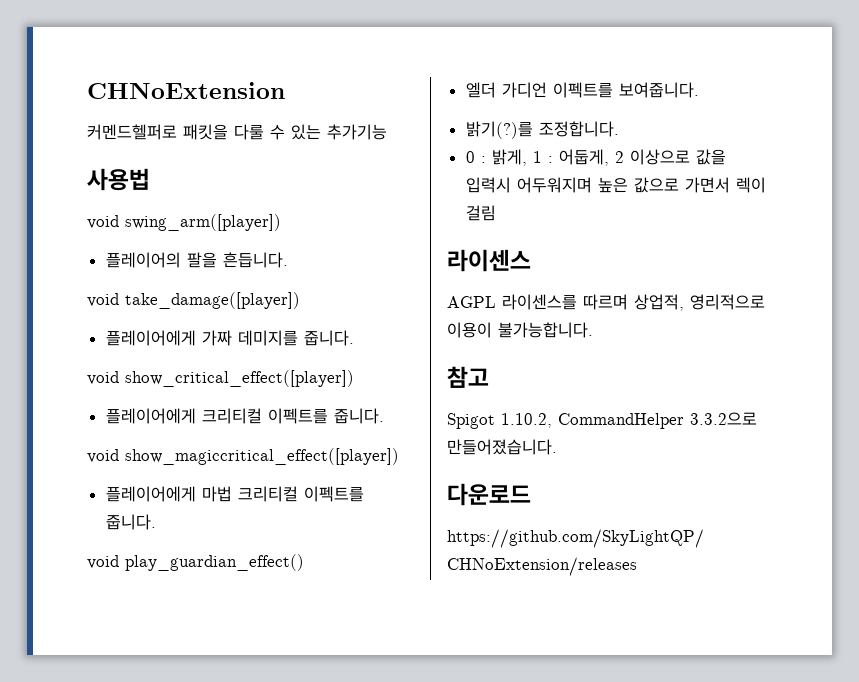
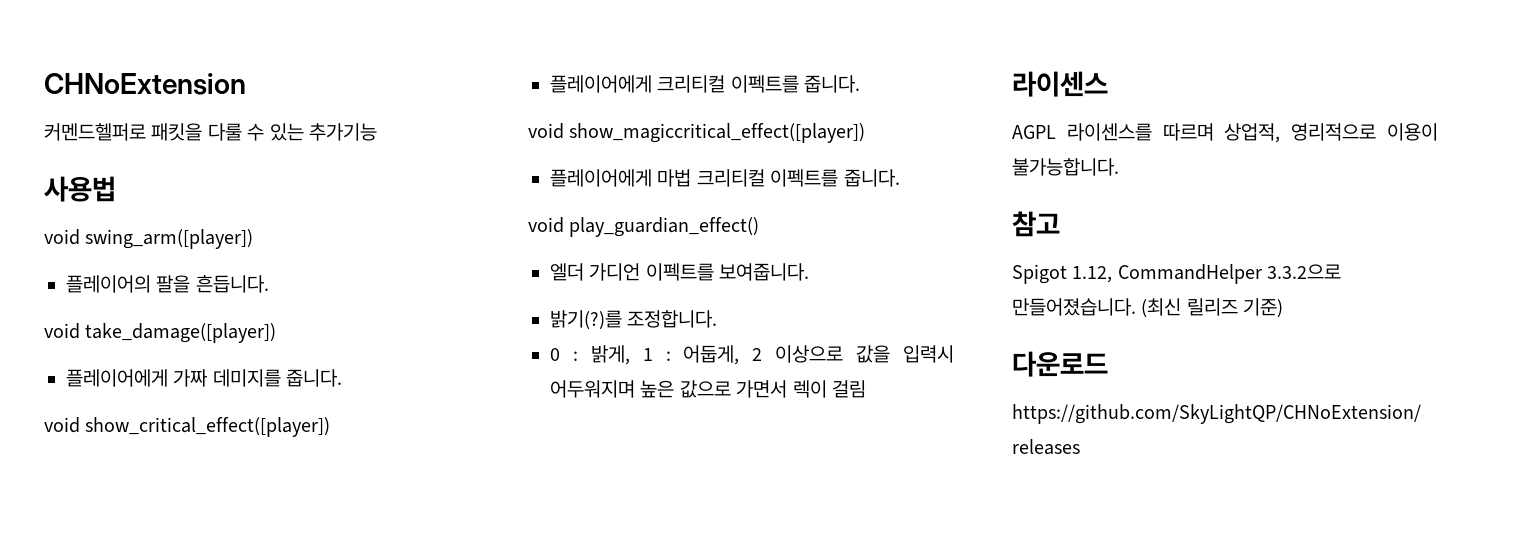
[501,413,552,428] 1.10.2, -> [1072,266,1113,283] 1.12,
(557, 447) none -> [1141,298,1284,318] (최신 릴리즈 기준)

